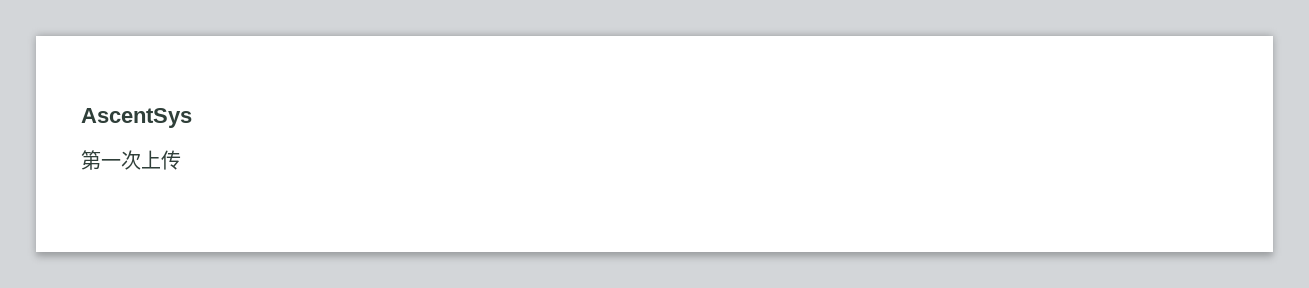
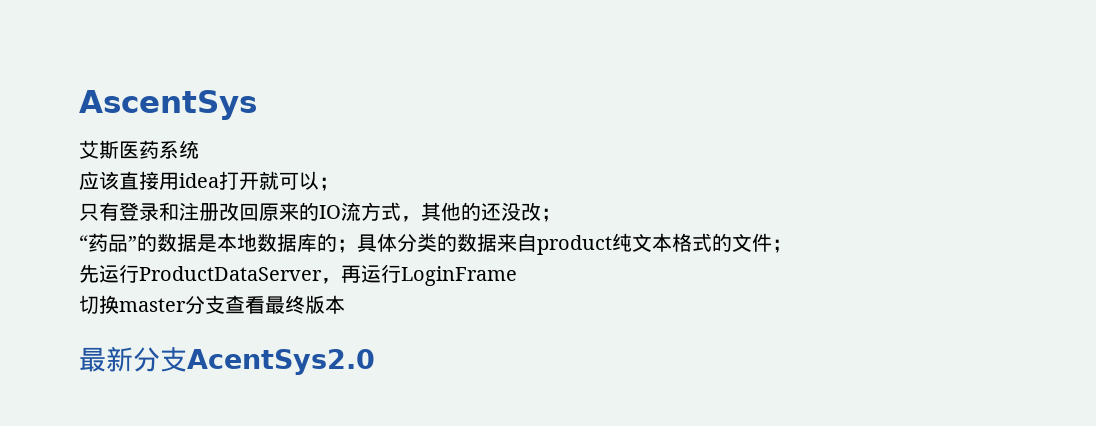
[81,150,181,170] 第一次上传 -> [79,140,199,159] [79,171,339,191] [79,202,561,222] [79,233,792,255] [79,264,517,286] [79,295,345,314] [79,346,375,375] 艾斯医药系统 // 应该直接用idea打开就可以； // 只有登录和注册改回原来的IO流方式，其他的还没改； // “药品”的数据是本地数据库的；具体分类的数据来自product纯文本格式的文件； // 先运行ProductDataServer，再运行LoginFrame // 切换master分支查看最终版本 // 最新分支AcentSys2.0

